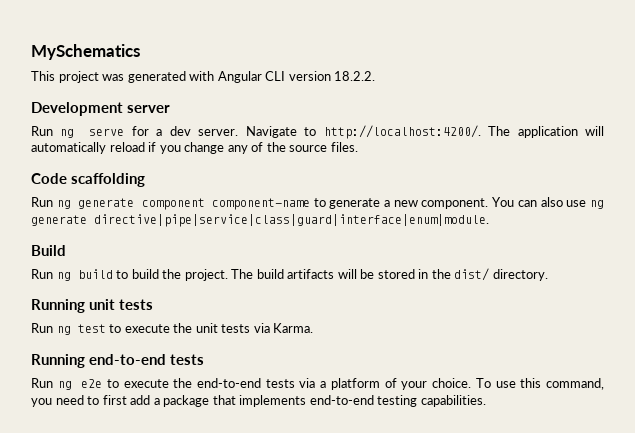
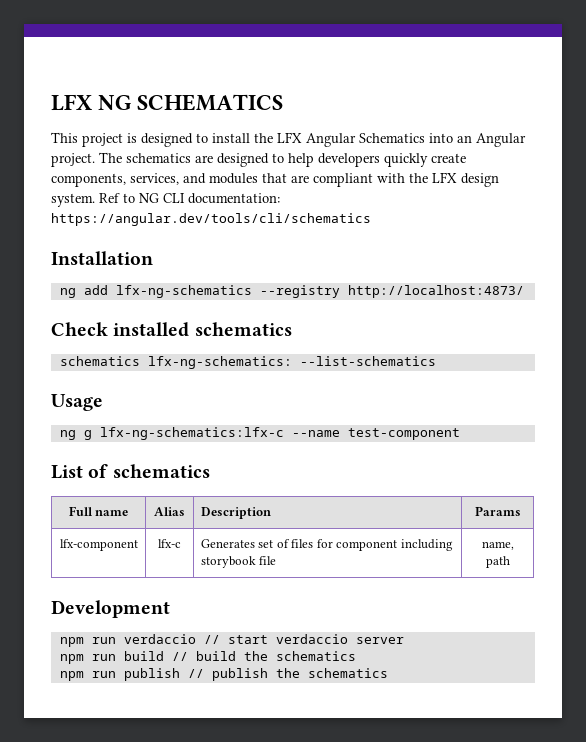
[31,44,140,60] MySchematics -> [51,94,284,111] LFX NG SCHEMATICS
[102,71,376,83] [31,102,171,116] [31,125,605,139] [31,142,358,154] [31,173,146,187] [31,197,605,210] [31,214,489,227] [31,245,66,256] [31,268,548,281] [31,299,154,313] [31,323,314,335] [31,354,205,368] [31,378,605,390] [31,395,486,407] was generated with Angular CLI version 18.2.2. // Development server // Run ng serve for a dev server. Navigate to http://localhost:4200/. The application will automatically reload if you change any of the source files. // Code scaffolding // Run ng generate component component-name to generate a new component. You can also use ng generate directive|pipe|service|class|guard|interface|enum|module. // Build // Run ng build to build the project. The build artifacts will be stored in the dist/ directory. // Running unit tests // Run ng test to execute the unit tests via Karma. // Running end-to-end tests // Run ng e2e to execute the end-to-end tests via a platform of your choice. To use this command, you need to first add a package that implements end-to-end testing capabilities. -> [127,132,526,147] [51,152,466,167] [51,172,499,187] [51,193,280,207] [51,213,371,226] [51,251,153,265] [59,285,524,298] [51,322,292,337] [59,356,436,369] [51,394,103,411] [59,427,460,440] [51,464,210,479] [68,506,129,516] [154,507,185,516] [200,507,271,519] [474,506,521,516] [59,539,138,551] [158,539,181,548] [200,539,453,551] [200,556,277,568] [481,541,514,550] [485,556,510,568] [51,600,170,618] [59,634,404,647] [59,651,356,664] [59,668,388,681] is designed to install the LFX Angular Schematics into an Angular project. The schematics are designed to help developers quickly create components, services, and modules that are compliant with the LFX design system. Ref to NG CLI documentation: https://angular.dev/tools/cli/schematics // Installation // ng add lfx-ng-schematics --registry http://localhost:4873/ // Check installed schematics // schematics lfx-ng-schematics: --list-schematics // Usage // ng g lfx-ng-schematics:lfx-c --name test-component // List of schematics // Full name | Alias | Description | Params // lfx-component | lfx-c | Generates set of files for component including storybook file | name, path // Development // npm run verdaccio // start verdaccio server // npm run build // build the schematics // npm run publish // publish the schematics

